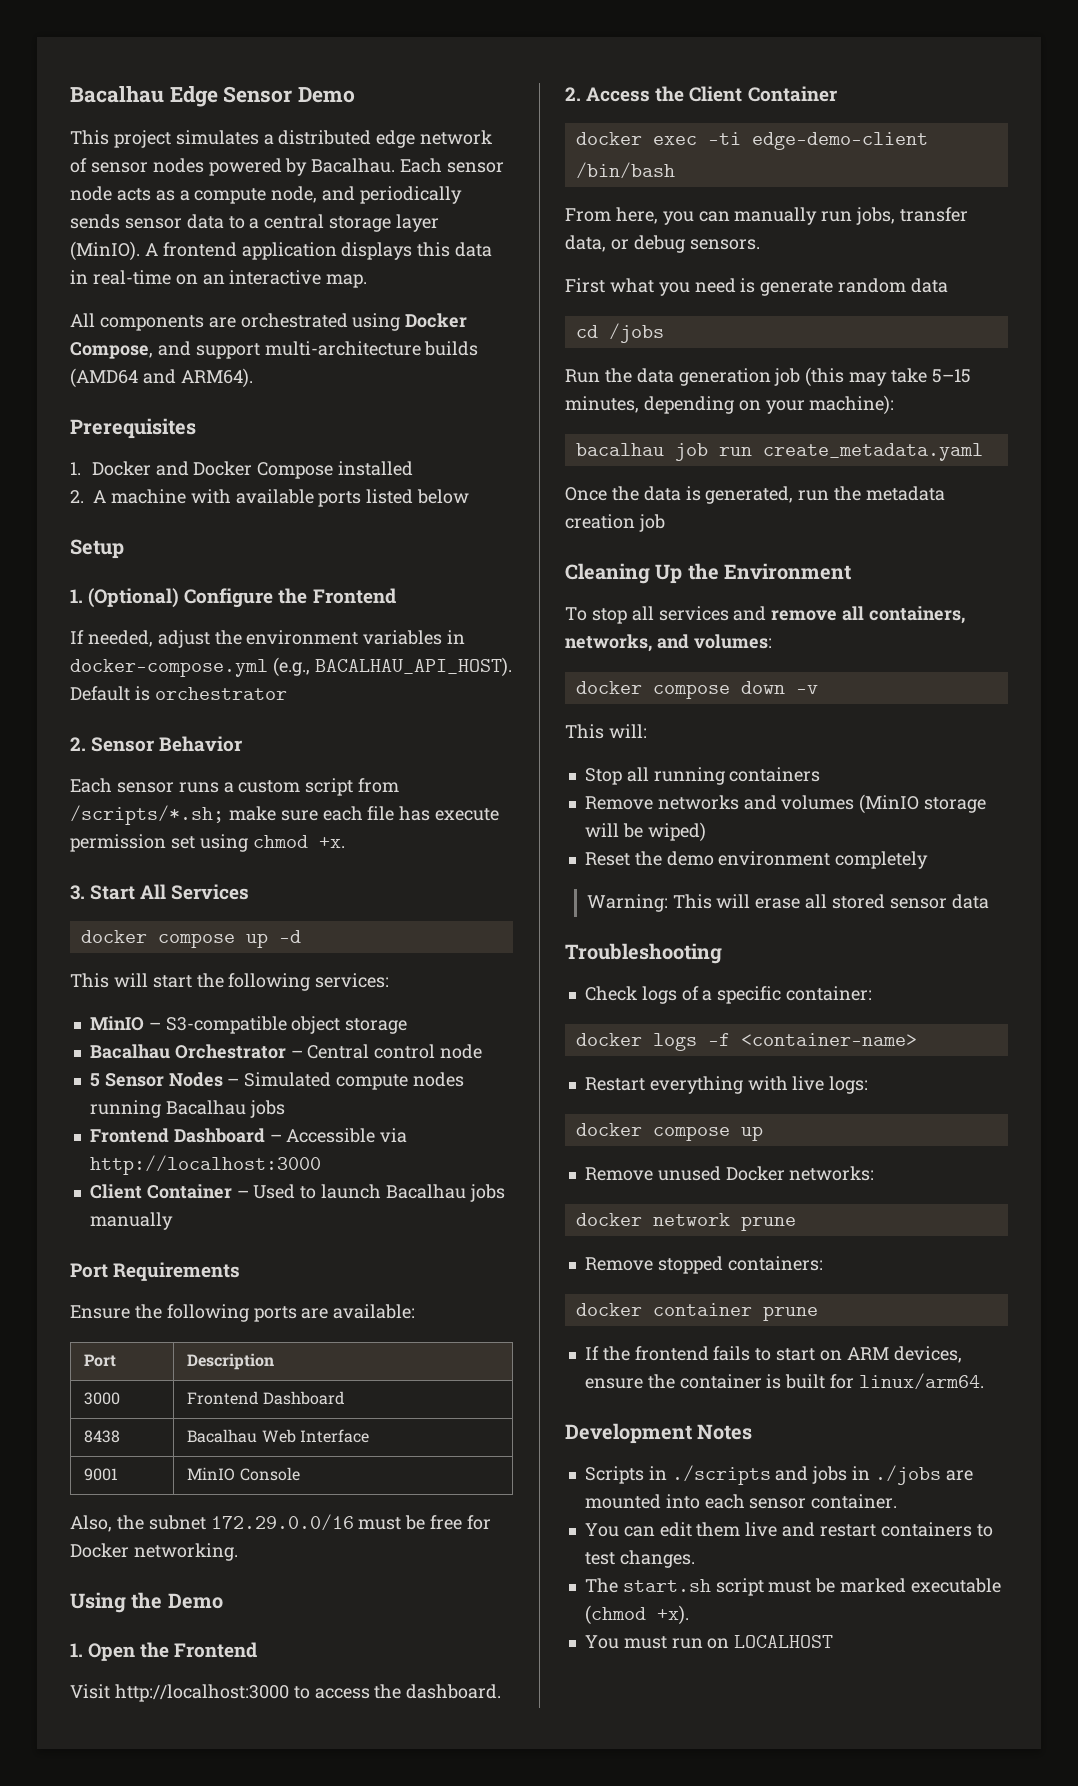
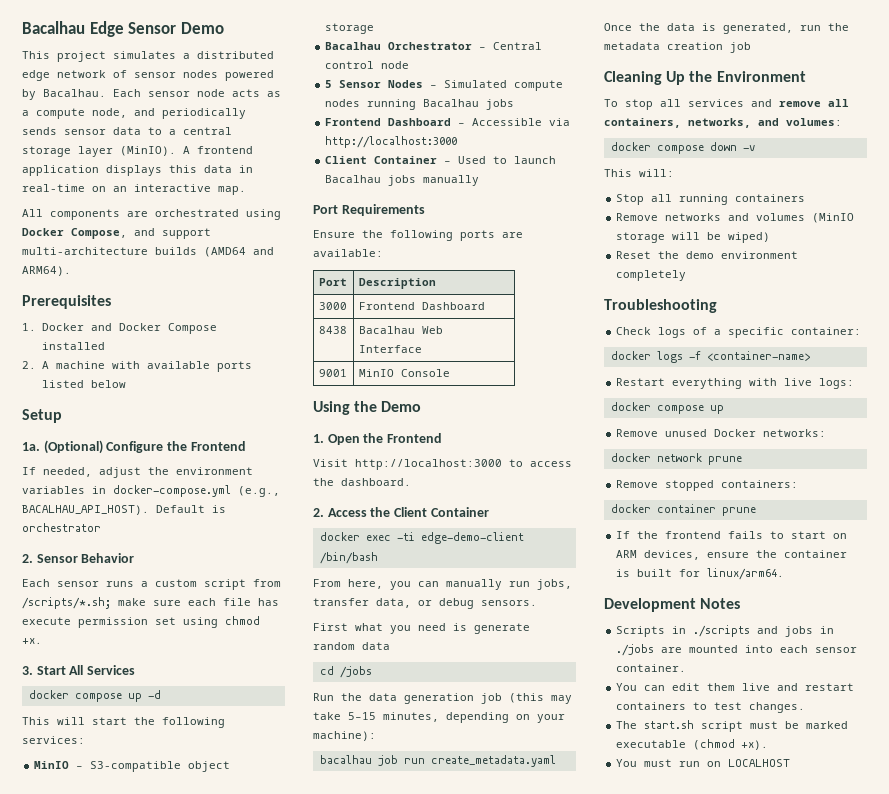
[70,589,83,603] 1. -> [22,442,40,451] 1a.
[70,1514,492,1532] [70,1543,238,1561] // Also, the subnet 172.29.0.0/16 must be free for Docker networking. -> (450, 373) none
[586,894,989,912] // Warning: This will erase all stored sensor data -> (687, 275) none

